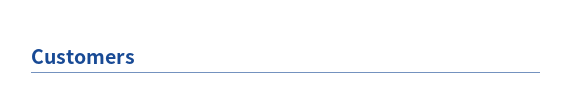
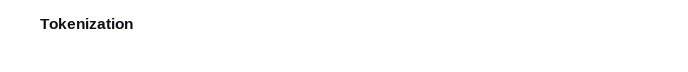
[31,49,135,64] Customers -> [40,18,133,29] Tokenization

